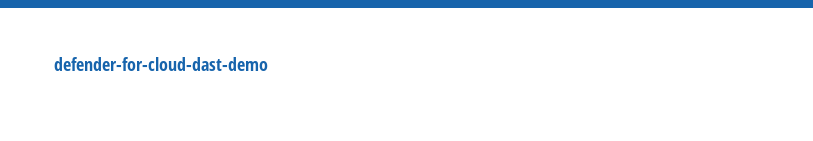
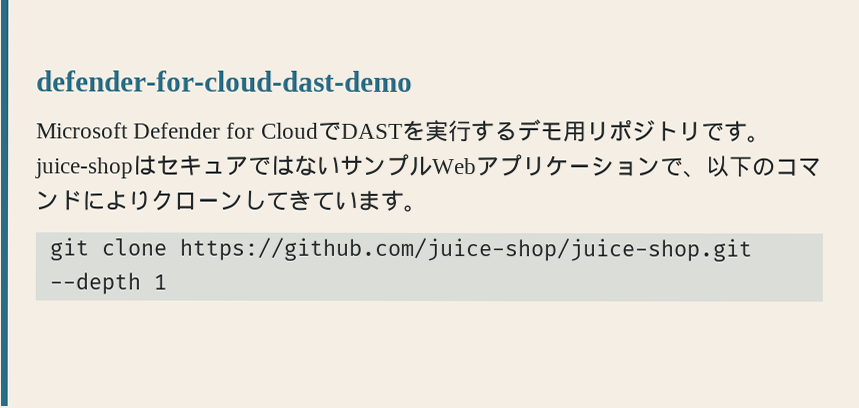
(268, 64) none -> [36,119,771,143] [35,153,822,179] [35,189,427,212] [48,237,752,262] [48,272,167,295] // Microsoft Defender for CloudでDASTを実行するデモ用リポジトリです。juice-shopはセキュアではないサンプルWebアプリケーションで、以下のコマンドによりクローンしてきています。 // git clone https://github.com/juice-shop/juice-shop.git --depth 1

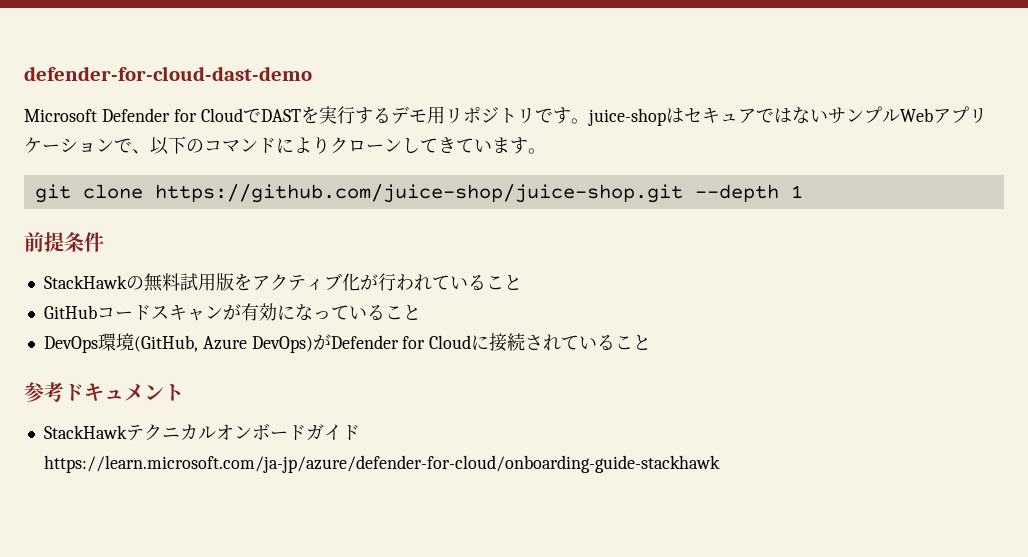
(167, 282) none -> [24,232,104,252] [43,273,522,292] [43,303,421,321] [43,333,652,353] [24,382,184,402] [43,423,360,441] [43,455,720,473] // 前提条件 // StackHawkの無料試用版をアクティブ化が行われていること // GitHubコードスキャンが有効になっていること // DevOps環境(GitHub, Azure DevOps)がDefender for Cloudに接続されていること // 参考ドキュメント // StackHawkテクニカルオンボードガイドhttps://learn.microsoft.com/ja-jp/azure/defender-for-cloud/onboarding-guide-stackhawk

